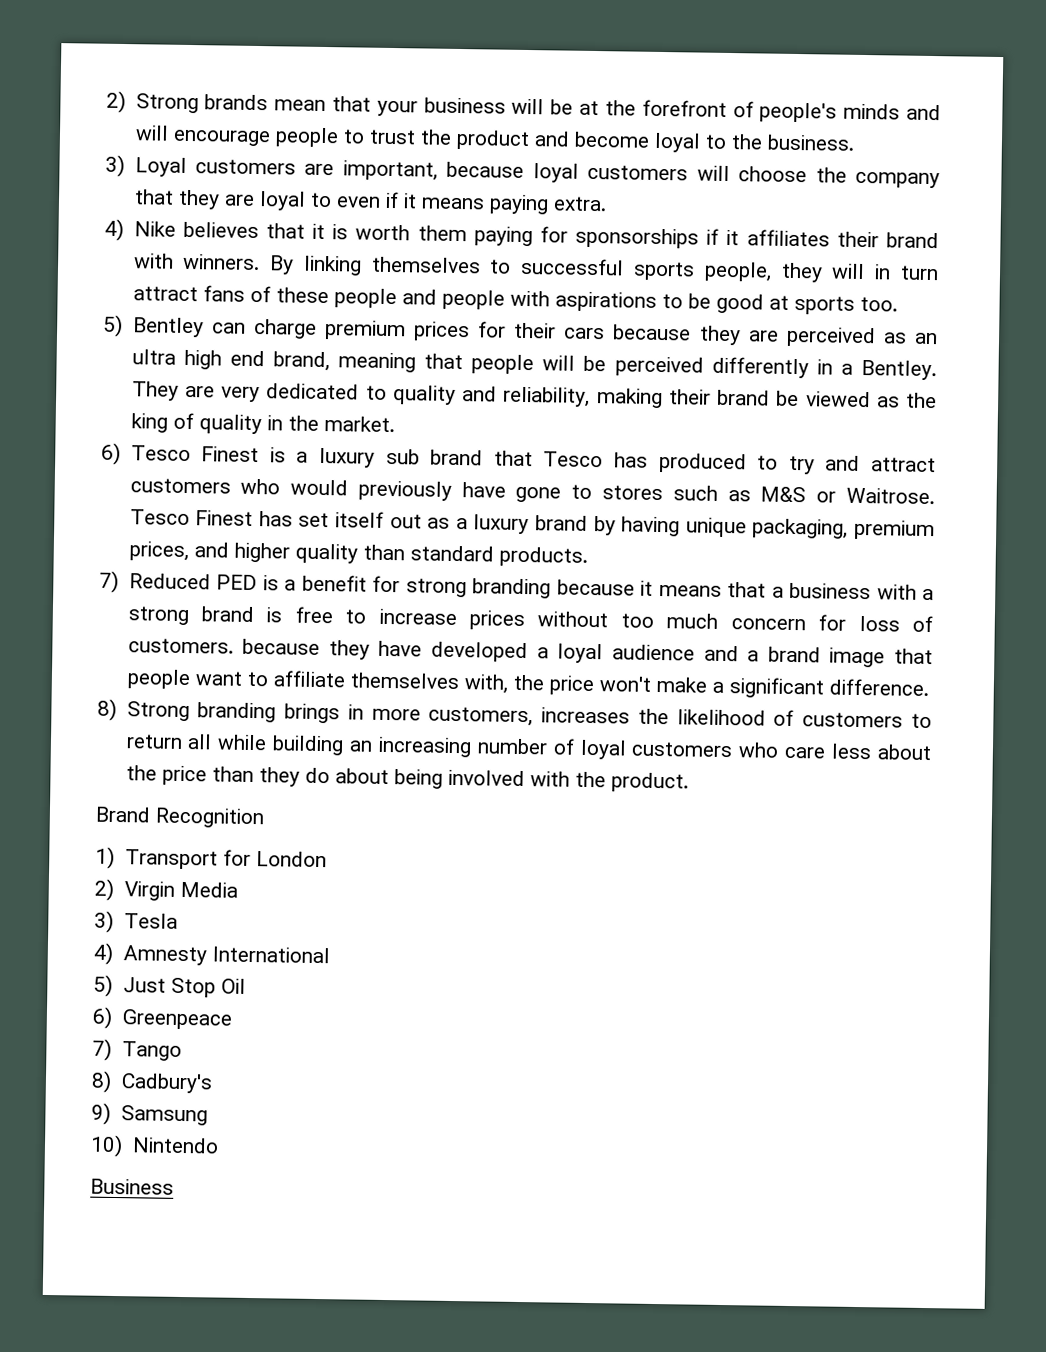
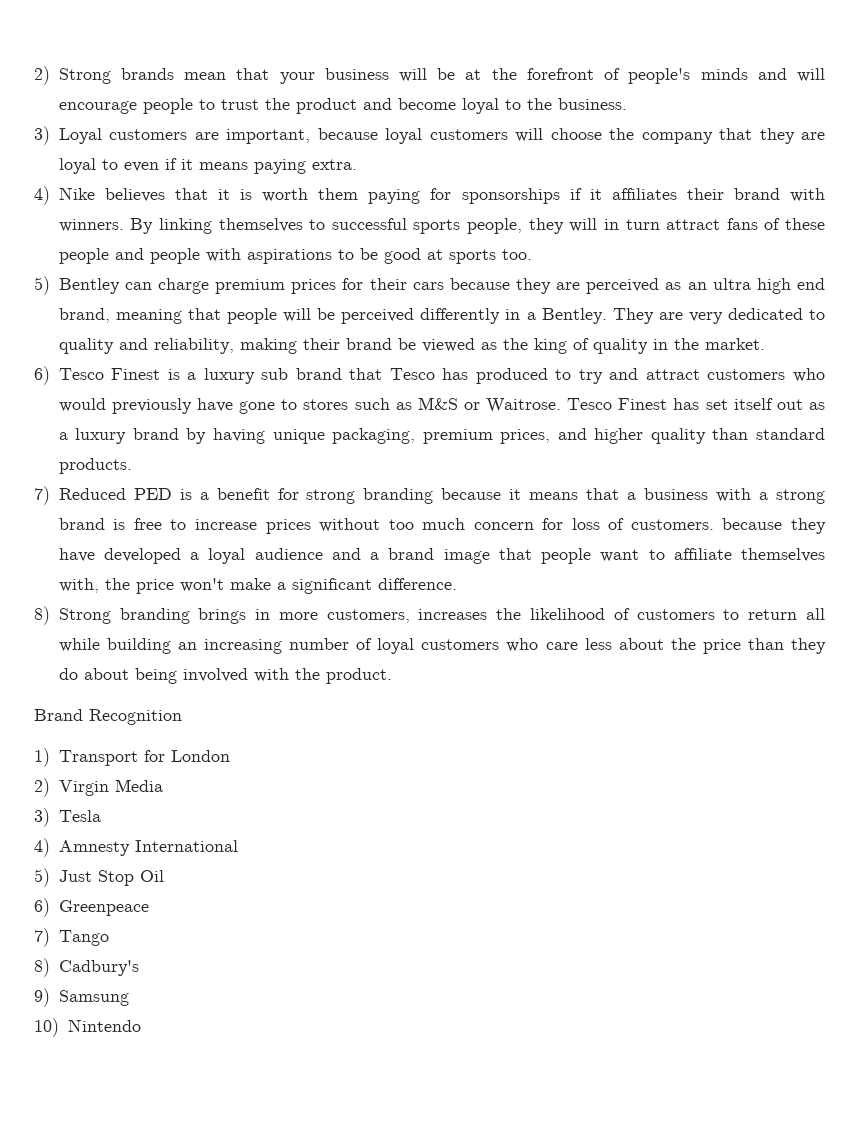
[90,1178,174,1195] // Business -> (141, 1025) none

